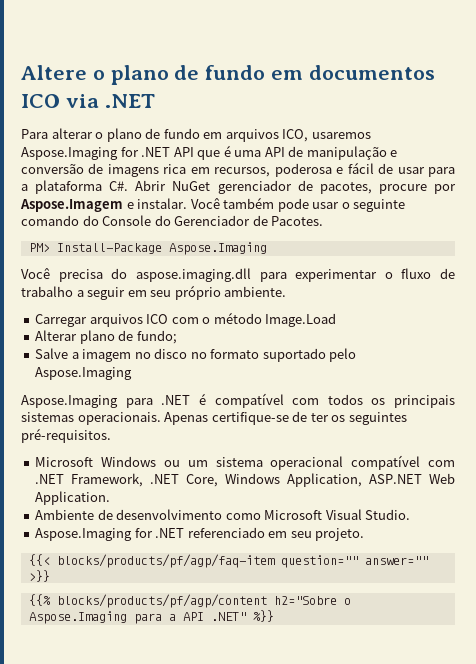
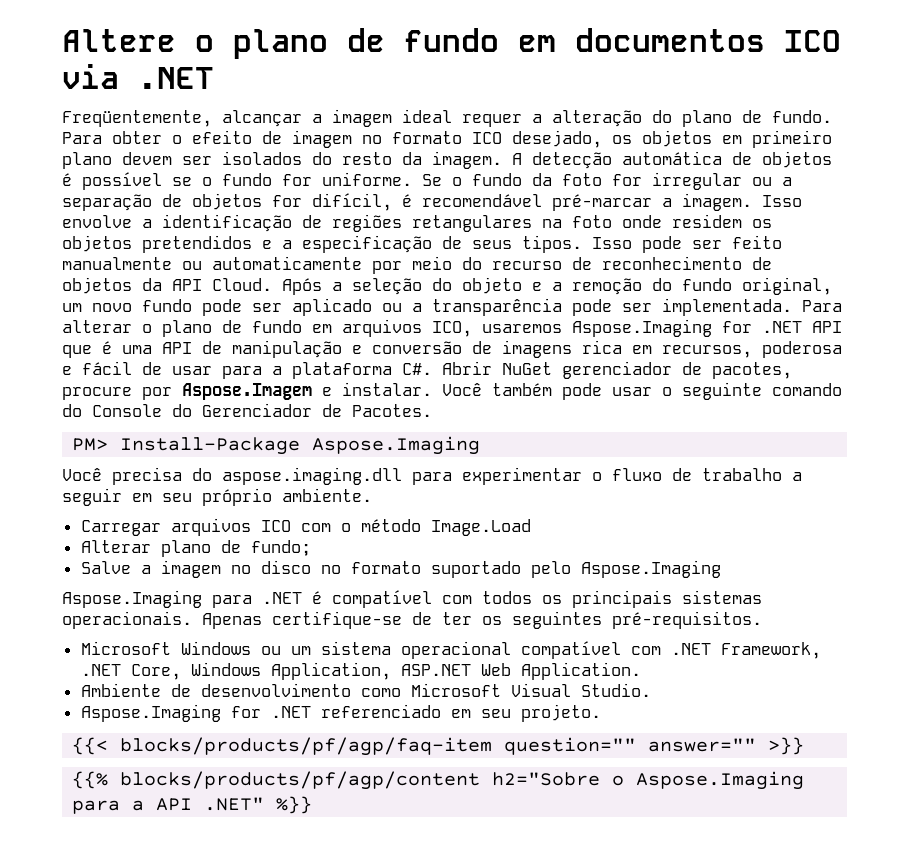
(155, 101) none -> [62,109,832,127] [62,130,832,148] [62,151,832,169] [62,172,792,190] [62,193,802,211] [62,214,772,232] [62,235,782,253] [62,256,772,274] [62,277,832,295] [62,298,792,316] Freqüentemente, alcançar a imagem ideal requer a alteração do plano de fundo. Para obter o efeito de imagem no formato ICO desejado, os objetos em primeiro plano devem ser isolados do resto da imagem. A detecção automática de objetos é possível se o fundo for uniforme. Se o fundo da foto for irregular ou a separação de objetos for difícil, é recomendável pré-marcar a imagem. Isso envolve a identificação de regiões retangulares na foto onde residem os objetos pretendidos e a especificação de seus tipos. Isso pode ser feito manualmente ou automaticamente por meio do recurso de reconhecimento de objetos da API Cloud. Após a seleção do objeto e a remoção do fundo original, um novo fundo pode ser aplicado ou a transparência pode ser implementada.

